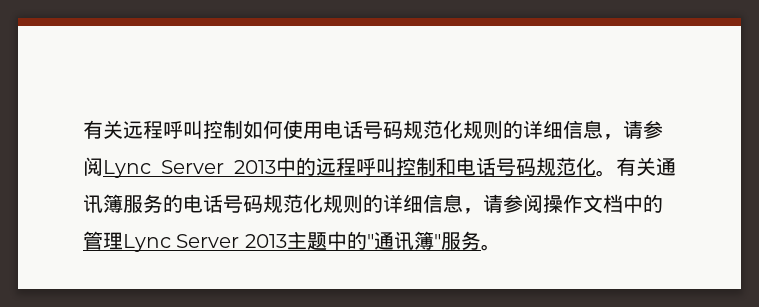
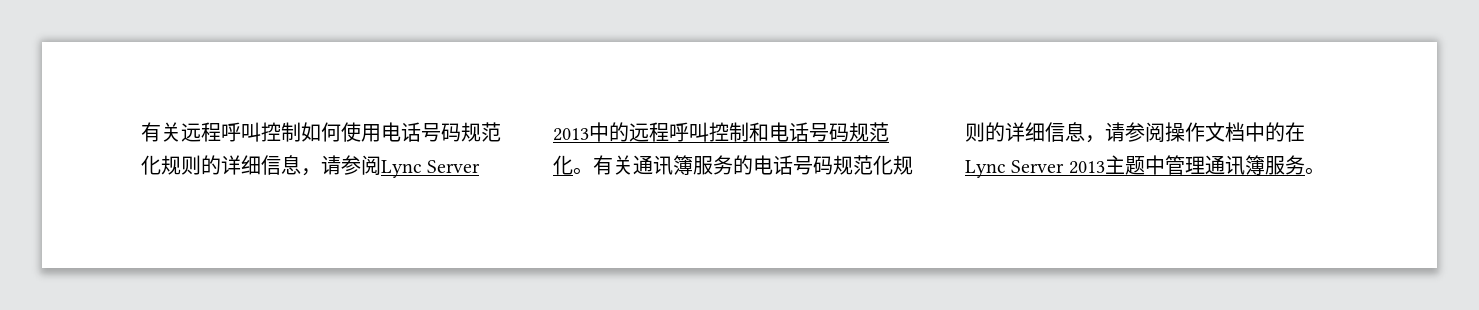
[83,231,123,250] 管理 -> [1285,122,1305,142] 在
[346,231,441,250] 的"通讯簿" -> [1164,155,1265,175] 管理通讯簿

